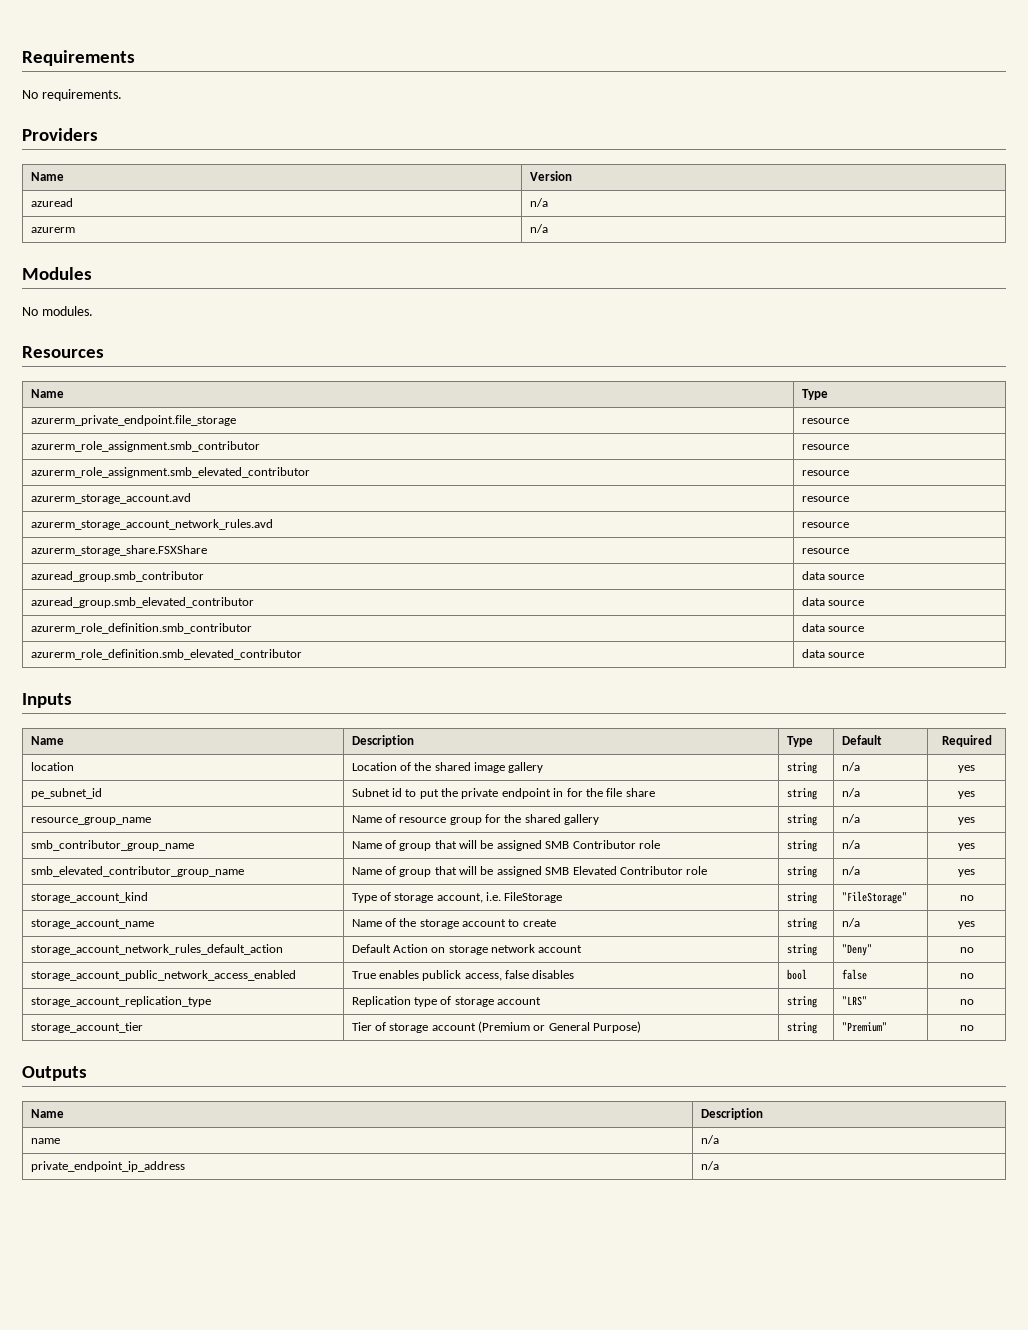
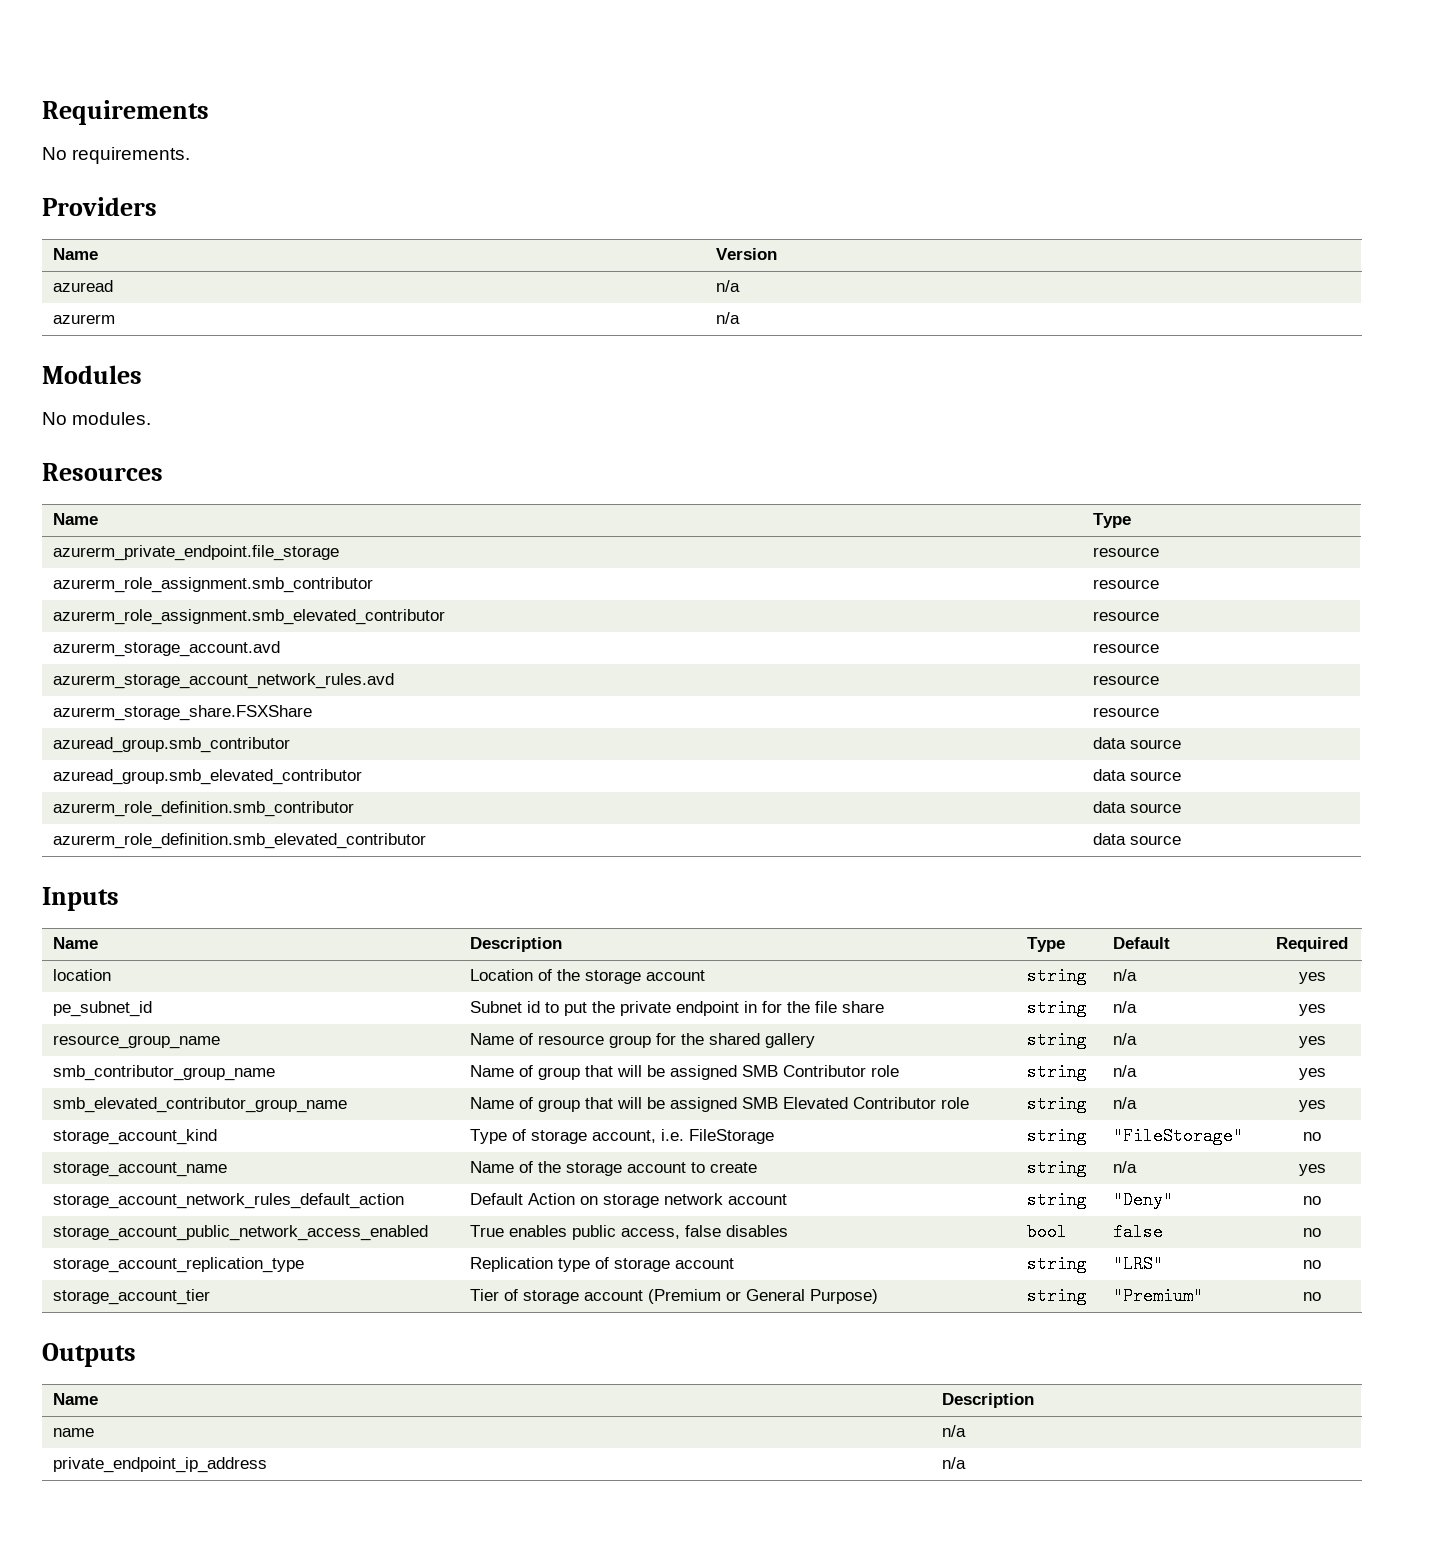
[434,762,544,773] shared image gallery -> [584,970,705,984] storage account
[422,970,462,981] publick -> [571,1225,616,1240] public

